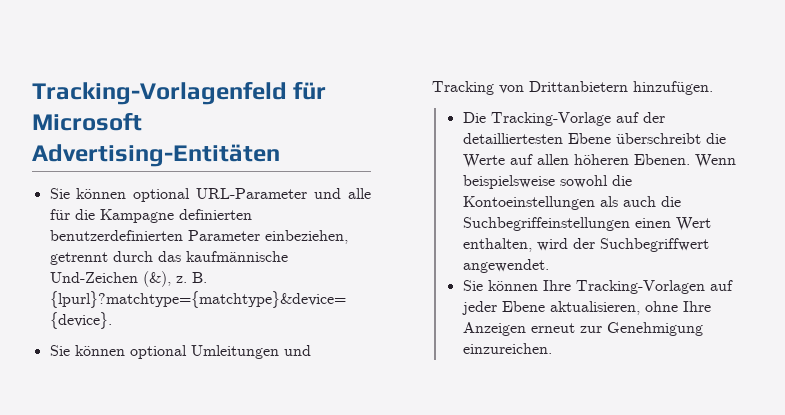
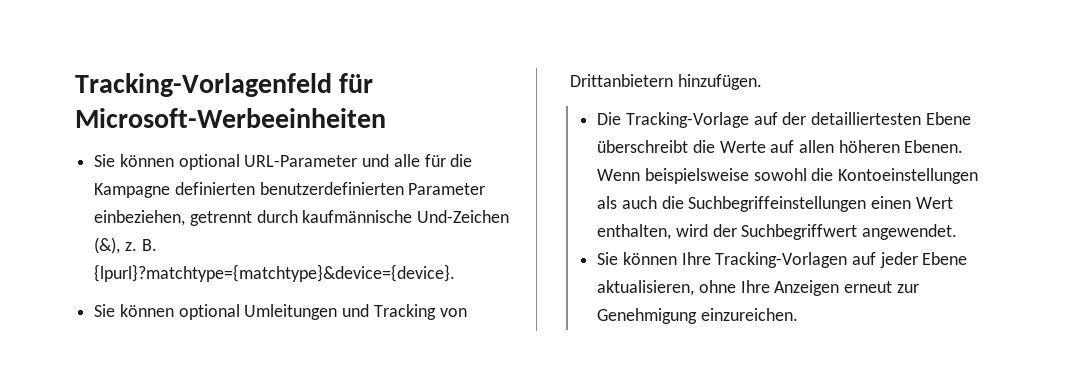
[32,112,142,131] [32,144,280,167] Microsoft Advertising-Entitäten -> [75,108,386,128] Microsoft-Werbeeinheiten
[157,251,181,262] das -> (298, 216) none

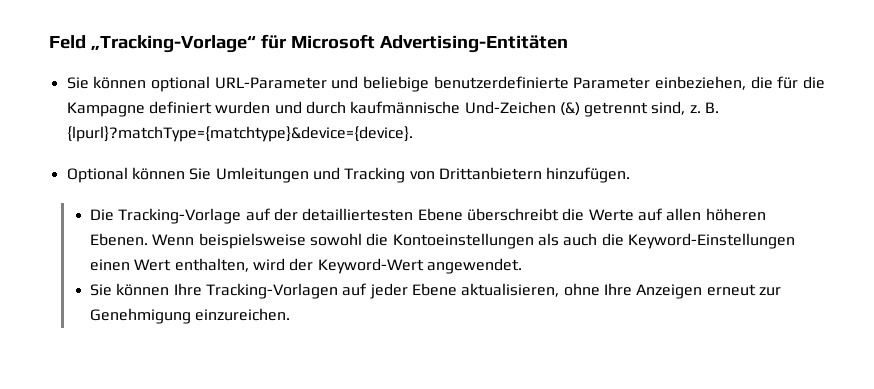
[75,73,374,97] [75,108,386,128] Tracking-Vorlagenfeld für Microsoft-Werbeeinheiten -> [49,34,568,53] Feld „Tracking-Vorlage“ für Microsoft Advertising-Entitäten
[393,154,473,167] [94,182,486,198] [94,210,510,226] [94,237,157,254] [94,264,456,282] [94,304,240,320] alle für die Kampagne definierten benutzerdefinierten Parameter einbeziehen, getrennt durch kaufmännische Und-Zeichen (&), z. B. {lpurl}?matchtype={matchtype}&device={device}. // Sie können optional -> [362,76,825,92] [66,101,720,117] [66,126,413,142] [66,167,212,183] beliebige benutzerdefinierte Parameter einbeziehen, die für die Kampagne definiert wurden und durch kaufmännische Und-Zeichen (&) getrennt sind, z. B. {lpurl}?matchType={matchtype}&device={device}. // Optional können Sie
[688,196,867,212] Suchbegriffeinstellungen -> [627,233,795,249] Keyword-Einstellungen
[741,224,858,240] Suchbegriffwert -> [317,258,424,274] Keyword-Wert

